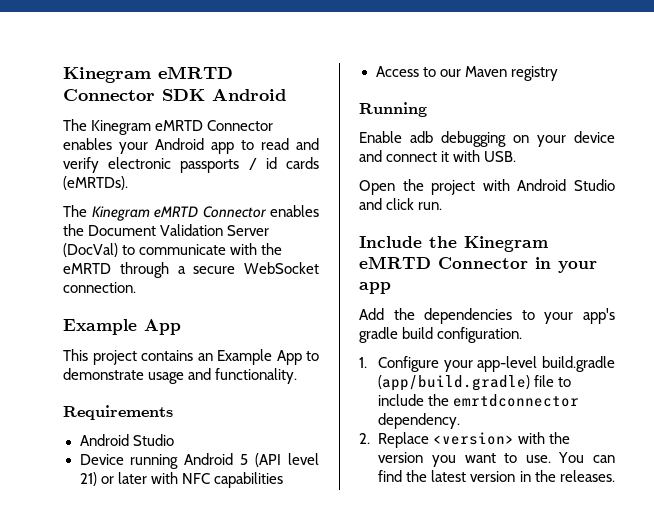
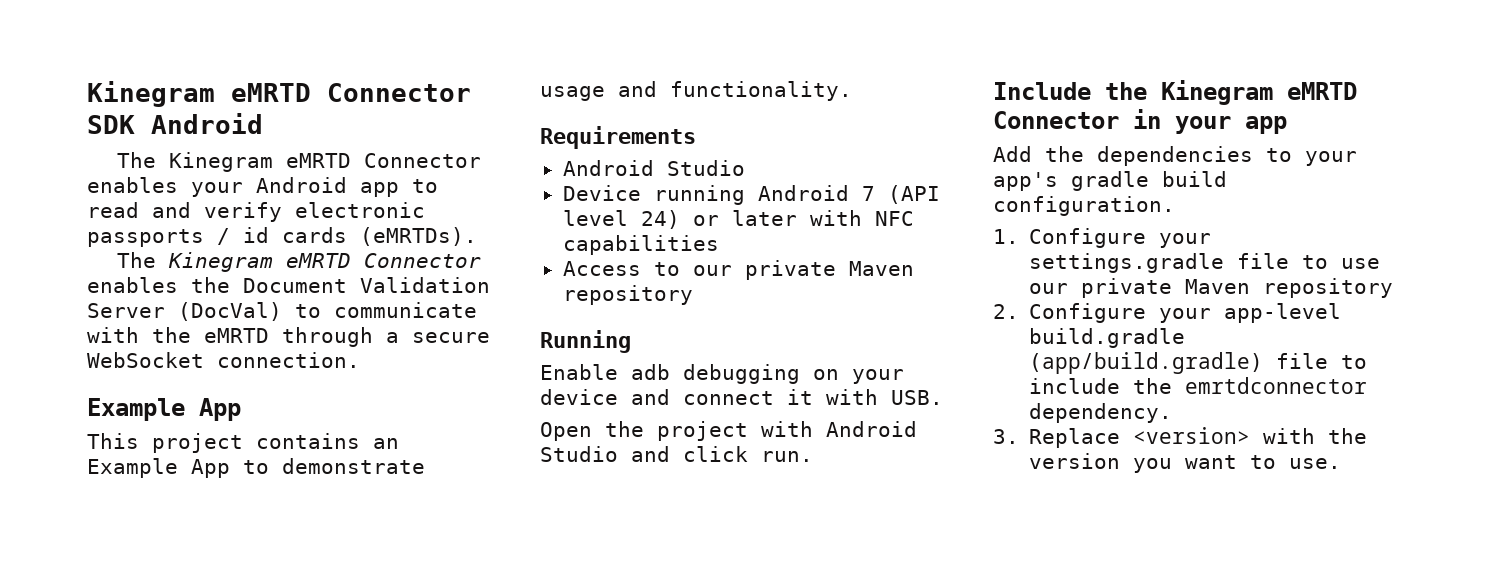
[240,454,249,465] 5 -> [861,186,875,201] 7
[79,472,97,486] 21) -> [640,210,680,229] 24)
[464,66,558,81] Maven registry -> [744,260,914,280] [562,285,693,305] private Maven repository
(473, 366) none -> [1029,253,1381,273] [1029,278,1394,298] [993,303,1212,323] settings.gradle file to use our private Maven repository // 2. Configure your
[359,433,370,444] 2. -> [993,429,1019,444] 3.
[558,452,615,463] [378,470,615,482] You can find the latest version in the releases. -> (1342, 463) none

